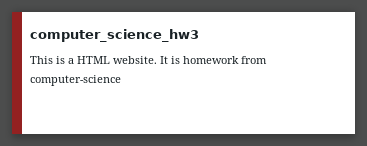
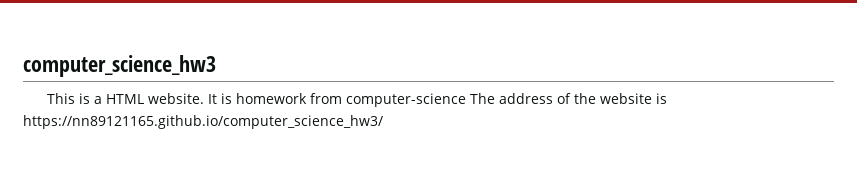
(121, 80) none -> [469,93,667,104] [23,115,383,129] The address of the website is https://nn89121165.github.io/computer_science_hw3/

